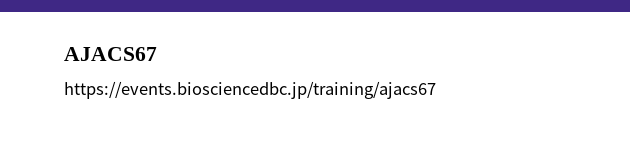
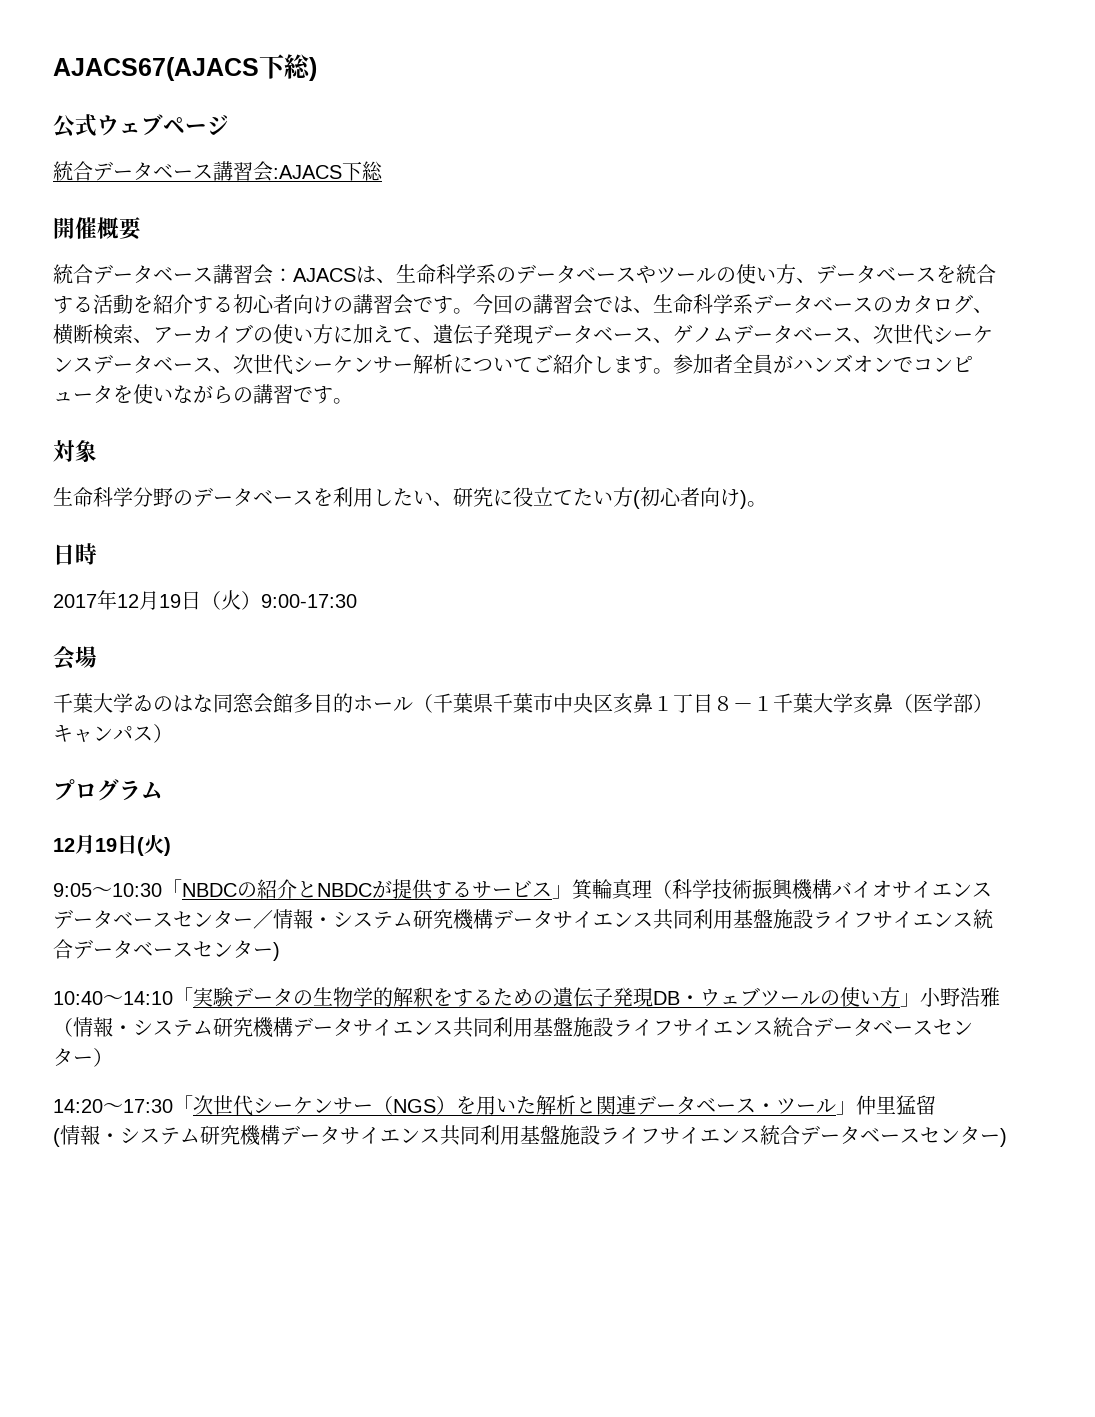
[64,47,157,61] [64,81,436,99] AJACS67 // https://events.biosciencedbc.jp/training/ajacs67 -> [53,54,317,81] [53,114,229,138] [53,161,383,182] [53,217,142,240] [53,264,996,285] [53,294,993,315] [53,324,993,345] [53,354,973,375] [53,384,353,404] [53,440,97,462] [53,487,767,509] [53,543,97,565] [53,590,357,610] [53,646,97,670] [53,693,993,714] [53,724,173,743] [53,779,163,801] [53,834,171,856] [53,879,992,900] [53,909,993,930] [53,939,280,961] [53,987,1000,1008] [53,1017,973,1038] [53,1048,113,1067] [53,1095,936,1116] [53,1125,1007,1147] AJACS67(AJACS下総) // 公式ウェブページ // 統合データベース講習会:AJACS下総 // 開催概要 // 統合データベース講習会：AJACSは、生命科学系のデータベースやツールの使い方、データベースを統合する活動を紹介する初心者向けの講習会です。今回の講習会では、生命科学系データベースのカタログ、横断検索、アーカイブの使い方に加えて、遺伝子発現データベース、ゲノムデータベース、次世代シーケンスデータベース、次世代シーケンサー解析についてご紹介します。参加者全員がハンズオンでコンピュータを使いながらの講習です。 // 対象 // 生命科学分野のデータベースを利用したい、研究に役立てたい方(初心者向け)。 // 日時 // 2017年12月19日（火）9:00-17:30 // 会場 // 千葉大学ゐのはな同窓会館多目的ホール（千葉県千葉市中央区亥鼻１丁目８－１千葉大学亥鼻（医学部）キャンパス） // プログラム // 12月19日(火) // 9:05～10:30「NBDCの紹介とNBDCが提供するサービス」箕輪真理（科学技術振興機構バイオサイエンスデータベースセンター／情報・システム研究機構データサイエンス共同利用基盤施設ライフサイエンス統合データベースセンター) // 10:40～14:10「実験データの生物学的解釈をするための遺伝子発現DB・ウェブツールの使い方」小野浩雅（情報・システム研究機構データサイエンス共同利用基盤施設ライフサイエンス統合データベースセンター） // 14:20～17:30「次世代シーケンサー（NGS）を用いた解析と関連データベース・ツール」仲里猛留 // (情報・システム研究機構データサイエンス共同利用基盤施設ライフサイエンス統合データベースセンター)

